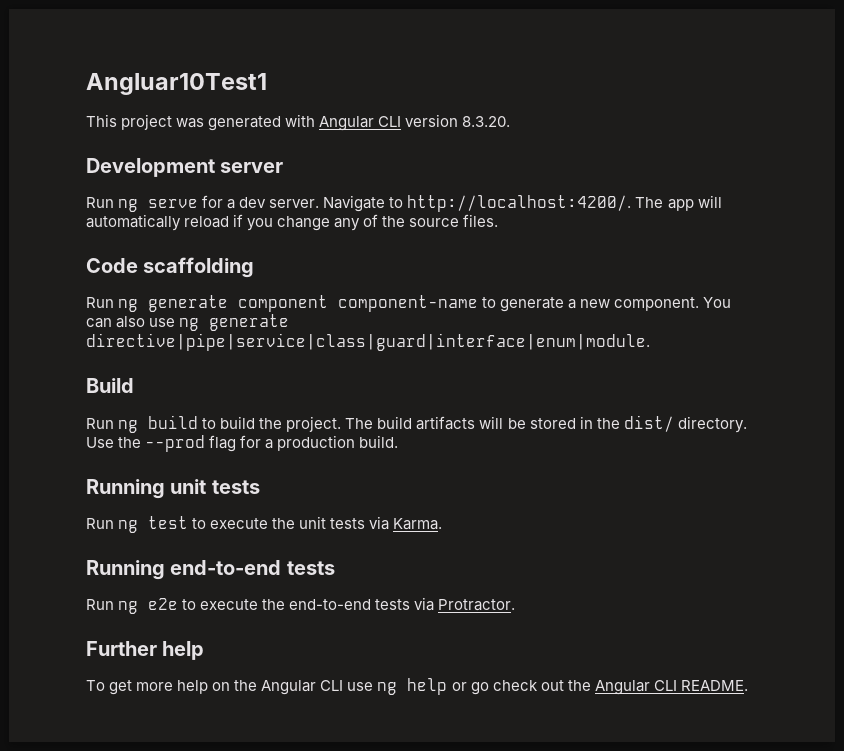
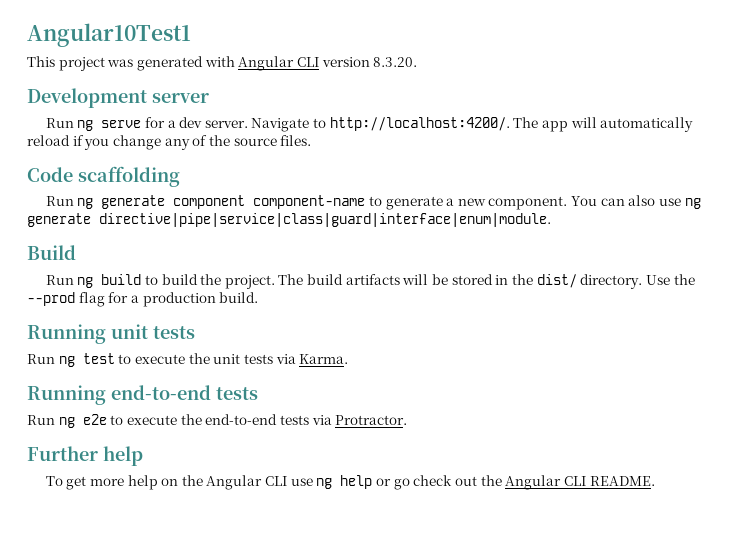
[86,73,267,95] Angluar10Test1 -> [27,23,191,47] Angular10Test1

